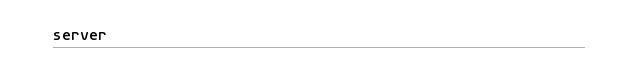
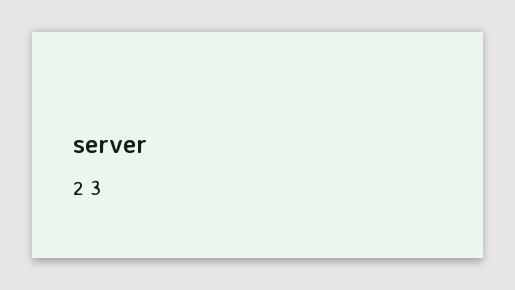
(107, 36) none -> [73,180,101,195] // 2 3

